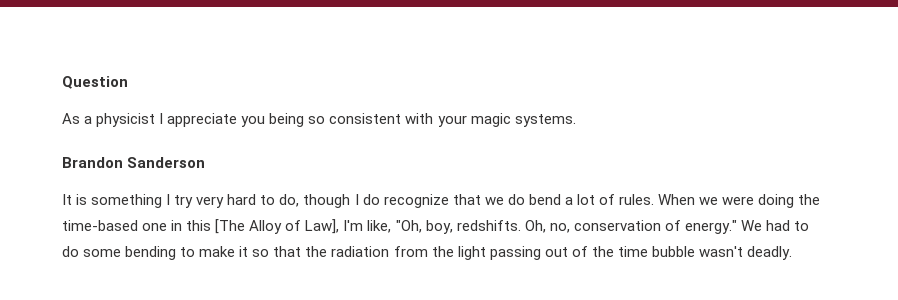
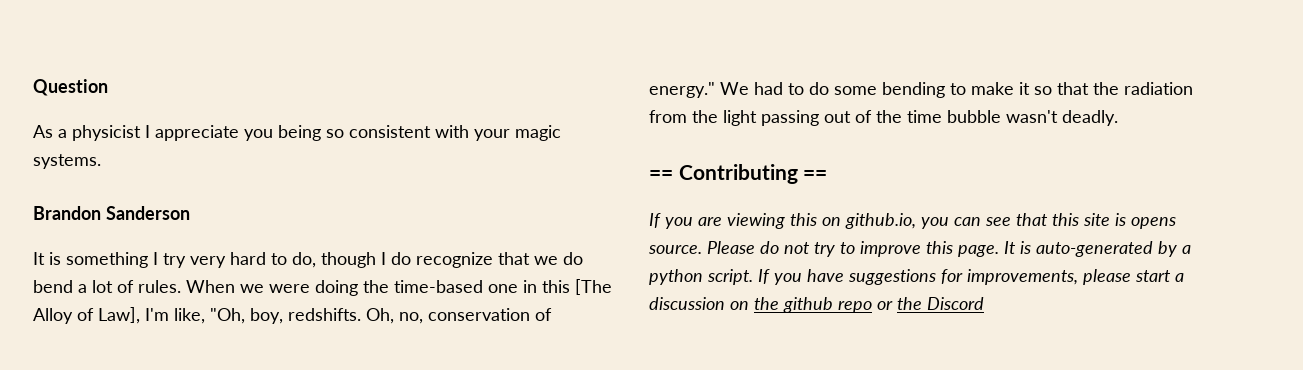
(792, 253) none -> [649,164,828,184] [649,213,1176,229] [648,241,1191,257] [649,269,1184,285] [649,297,984,313] // == Contributing == // If you are viewing this on github.io, you can see that this site is opens source. Please do not try to improve this page. It is auto-generated by a python script. If you have suggestions for improvements, please start a discussion on the github repo or the Discord

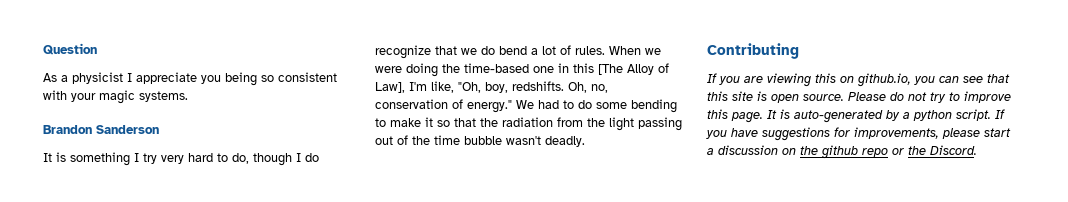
[649,170,673,180] == -> (585, 141) none
[803,170,828,180] == -> (799, 51) none
[1131,217,1176,229] opens -> [771,94,799,103] open
[927,297,984,310] Discord -> [930,145,977,155] Discord.

